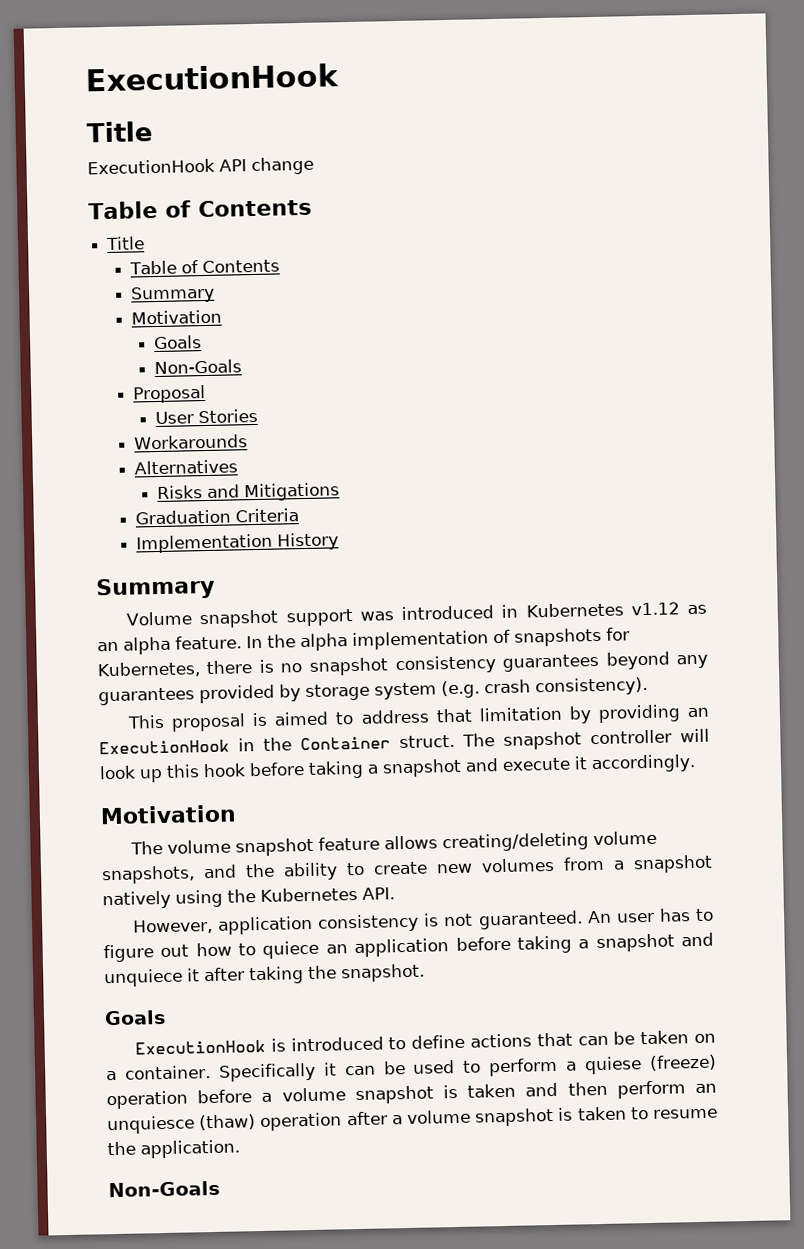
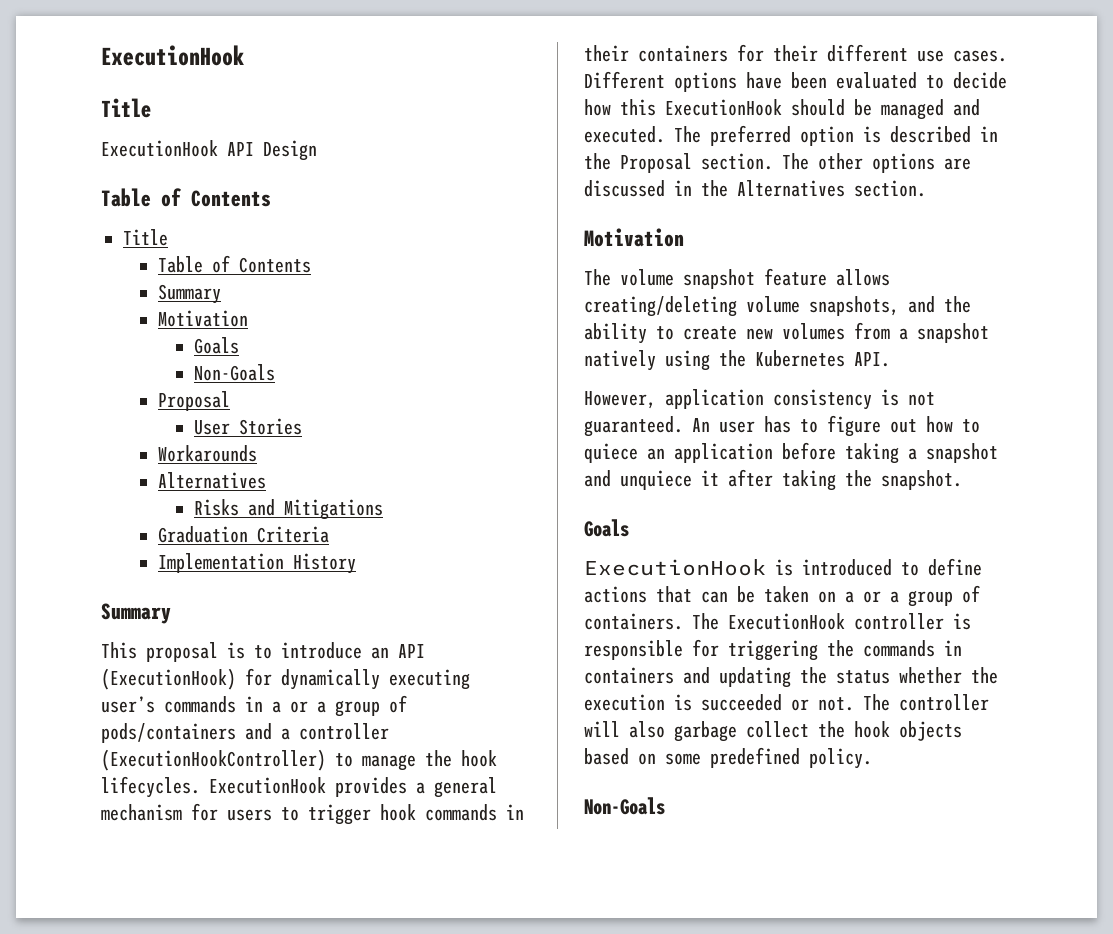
[251,156,314,175] change -> [263,140,317,161] Design
[126,602,707,629] [97,627,630,655] [97,651,708,679] [98,676,648,706] [127,704,710,732] [99,728,710,755] [99,753,696,783] Volume snapshot support was introduced in Kubernetes v1.12 as an alpha feature. In the alpha implementation of snapshots for Kubernetes, there is no snapshot consistency guarantees beyond any guarantees provided by storage system (e.g. crash consistency). // This proposal is aimed to address that limitation by providing an ExecutionHook in the Container struct. The snapshot controller will look up this hook before taking a snapshot and execute it accordingly. -> [101,642,425,662] [101,668,470,690] [101,695,407,717] [101,723,389,743] [101,749,497,771] [101,776,497,798] [101,803,524,825] [584,44,1007,62] [584,71,1007,92] [584,99,980,120] [584,125,998,146] [584,153,971,173] [584,180,926,197] This proposal is to introduce an API (ExecutionHook) for dynamically executing user’s commands in a or a group of pods/containers and a controller (ExecutionHookController) to manage the hook lifecycles. ExecutionHook provides a general mechanism for users to trigger hook commands in their containers for their different use cases. Different options have been evaluated to decide how this ExecutionHook should be managed and executed. The preferred option is described in the Proposal section. The other options are discussed in the Alternatives section.
[124,1054,718,1082] [106,1080,717,1110] [107,1106,718,1135] [107,1139,240,1159] container. Specifically it can be used to perform a quiese (freeze) operation before a volume snapshot is taken and then perform an unquiesce (thaw) operation after a volume snapshot is taken to resume the application. -> [863,585,980,607] [584,613,971,630] [584,639,962,661] [584,667,998,688] [584,694,989,711] [584,721,962,742] [584,747,872,769] or a group of containers. The ExecutionHook controller is responsible for triggering the commands in containers and updating the status whether the execution is succeeded or not. The controller will also garbage collect the hook objects based on some predefined policy.

